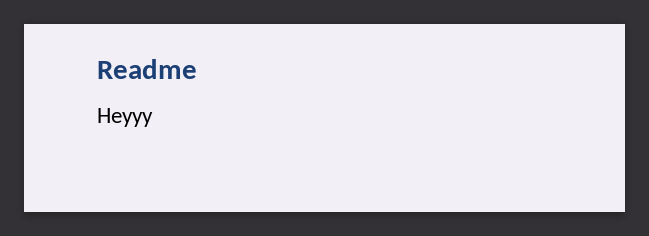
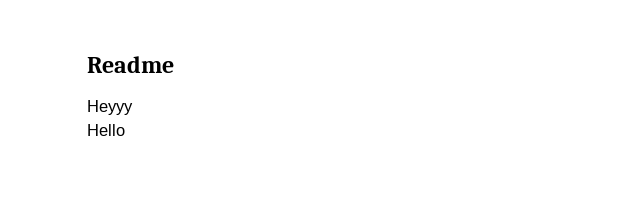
(153, 117) none -> [87,124,125,136] // Hello

